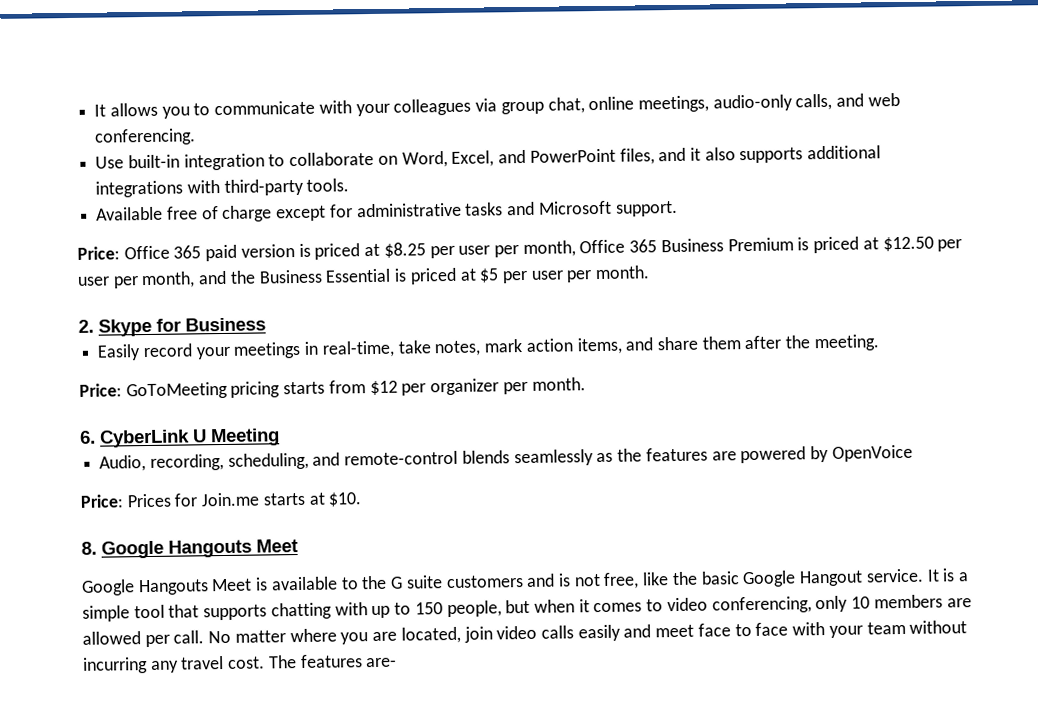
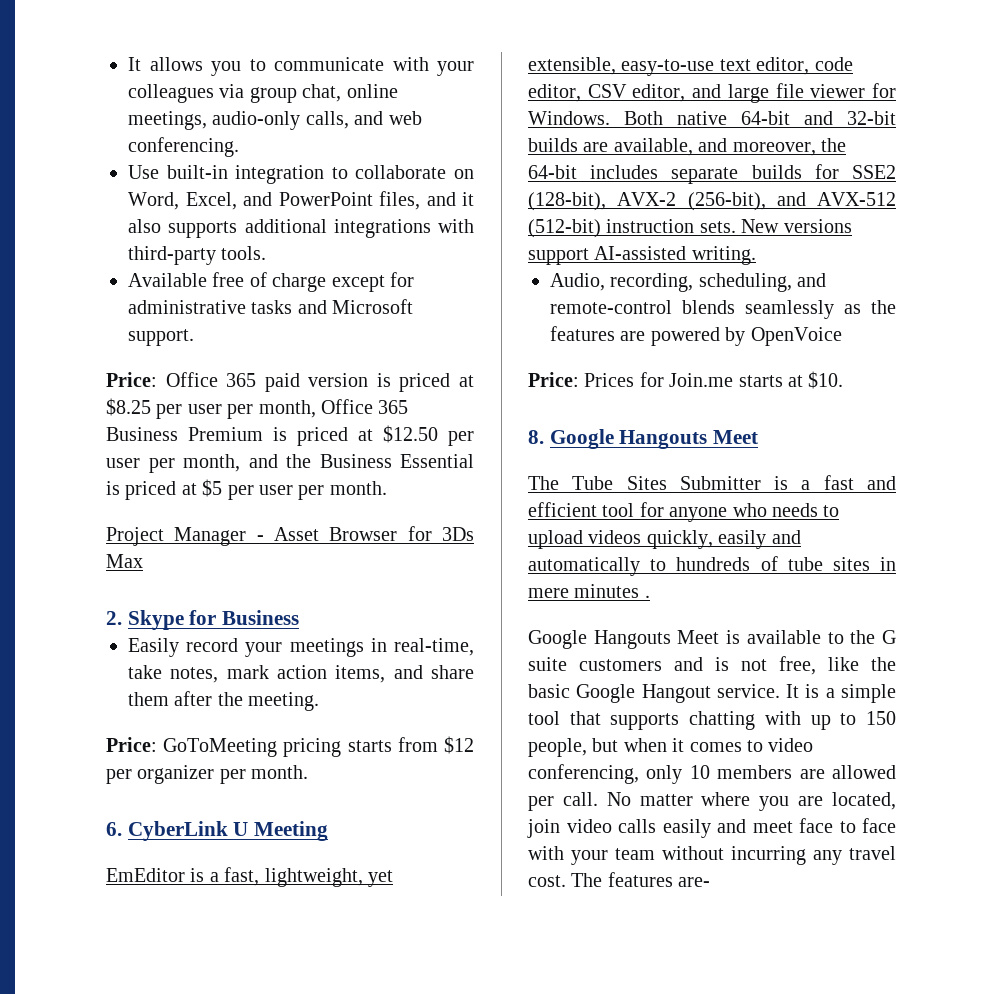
(651, 272) none -> [106,526,474,546] [106,554,143,568] // Project Manager - Asset Browser for 3Ds Max
(280, 437) none -> [106,867,393,887] [528,57,853,76] [528,83,896,103] [528,111,896,125] [528,138,846,156] [528,164,896,184] [528,192,896,211] [528,219,852,238] [528,246,756,265] // EmEditor is a fast, lightweight, yet extensible, easy-to-use text editor, code editor, CSV editor, and large file viewer for Windows. Both native 64-bit and 32-bit builds are available, and moreover, the 64-bit includes separate builds for SSE2 (128-bit), AVX-2 (256-bit), and AVX-512 (512-bit) instruction sets. New versions support AI-assisted writing.
(298, 546) none -> [528,475,896,490] [528,502,840,522] [528,530,801,549] [528,556,897,576] [528,584,650,598] // The Tube Sites Submitter is a fast and efficient tool for anyone who needs to upload videos quickly, easily and automatically to hundreds of tube sites in mere minutes .

